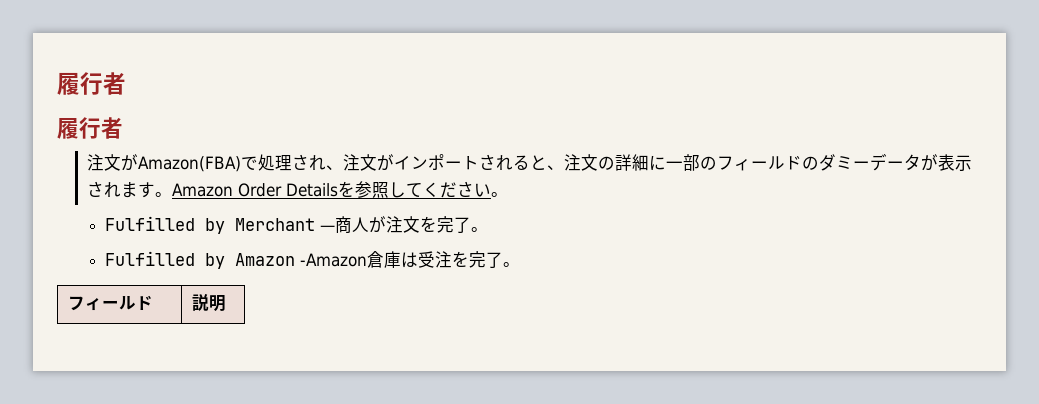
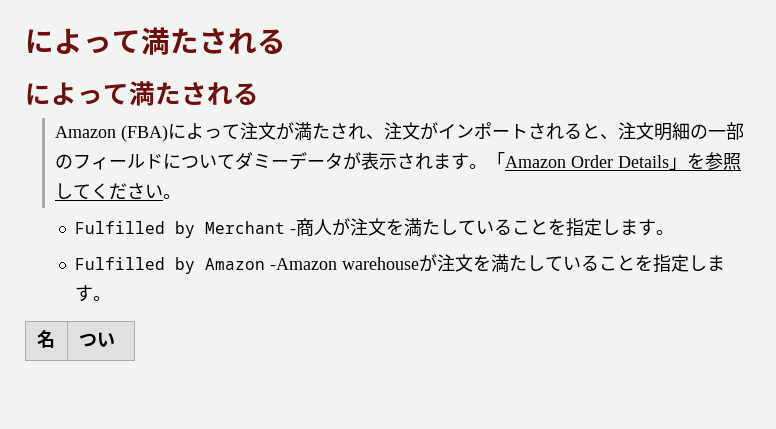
[57,72,126,95] [57,117,123,139] [86,154,292,172] 履行者 // 履行者 // 注文がAmazon(FBA)で処理 -> [25,27,286,55] [25,81,259,106] [55,122,331,142] によって満たされる // によって満たされる // Amazon (FBA)によって注文が満た
[597,154,666,171] の詳細に -> [654,122,709,141] 明細の
[801,156,819,170] の -> [163,153,236,169] について
(172, 194) none -> [487,152,506,168] 「
(338, 190) none -> [669,157,688,170] 」
[319,225,335,231] — -> [289,229,296,234] -
[436,216,471,233] 完了 -> [403,218,656,237] 満たしていることを指定します
[366,251,520,268] [67,295,153,311] [191,294,226,312] 倉庫は受注を完了。 // フィールド | 説明 -> [341,254,725,273] [74,285,111,302] [36,330,55,348] [78,332,115,347] warehouseが注文を満たしていることを指定します。 // 名 | つい

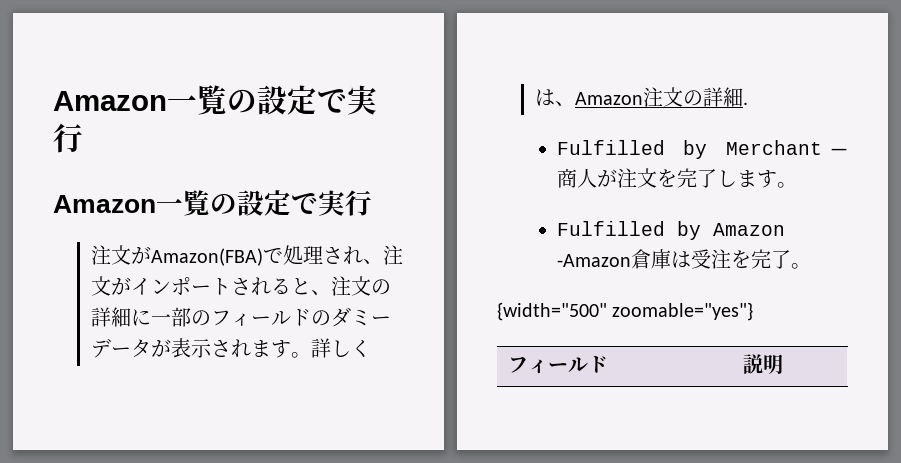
[25,27,286,55] [25,81,259,106] [55,122,331,142] によって満たされる // によって満たされる // Amazon (FBA)によって注文が満た -> [53,85,377,115] [53,123,83,153] [53,190,372,216] [90,245,323,266] Amazon一覧の設定で実行 // Amazon一覧の設定で実行 // 注文がAmazon(FBA)で処理
[654,122,709,141] 明細の -> [370,279,391,295] [90,307,151,327] の詳細に
[163,153,236,169] について -> [310,310,331,326] の
[487,152,742,170] [55,183,182,200] 「Amazon Order Details」を参照してください。 -> [310,338,371,358] [534,87,748,107] 詳しくは、Amazon注文の詳細.
[289,229,296,234] - -> [830,148,848,155] —
[403,218,602,237] 満たしていることを指定 -> [676,168,717,188] 完了
[341,254,725,273] [74,285,111,302] [36,330,55,348] [78,332,115,347] warehouseが注文を満たしていることを指定します。 // 名 | つい -> [630,249,811,269] [497,302,754,321] [508,356,609,374] [743,354,784,374] 倉庫は受注を完了。 // {width="500" zoomable="yes"} // フィールド | 説明

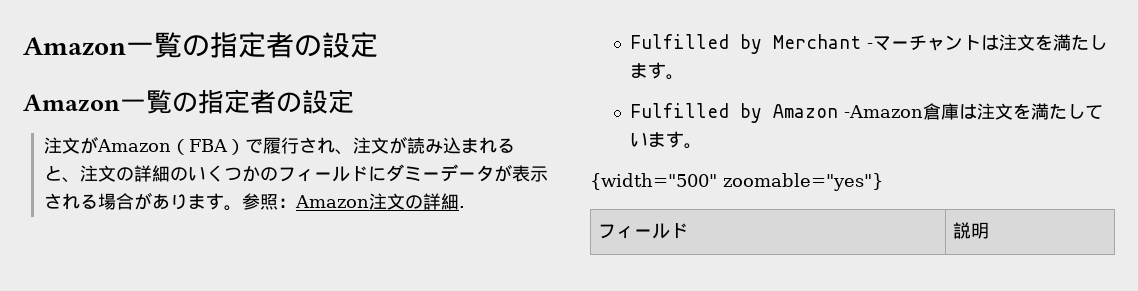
[53,85,377,115] [53,123,83,153] [53,190,372,216] [90,245,403,266] [90,276,251,296] Amazon一覧の設定で実行 // Amazon一覧の設定で実行 // 注文がAmazon(FBA)で処理され、注文がインポートさ -> [23,32,378,58] [23,89,354,114] [43,136,479,155] Amazon一覧の指定者の設定 // Amazon一覧の指定者の設定 // 注文がAmazon（FBA）で履行され、注文が読み込ま
[130,307,191,327] に一部 -> [169,165,260,182] のいくつか
[310,310,331,326] の -> [367,166,386,182] に
[250,338,371,358] [534,89,575,106] ます。詳しくは、 -> [79,192,296,211] る場合があります。参照：
[830,148,848,155] [556,168,717,188] —商人が注文を完了 -> [867,34,1090,51] -マーチャントは注文を満た
[690,249,791,269] 受注を完了 -> [977,103,1104,120] [630,131,685,148] 注文を満たしています

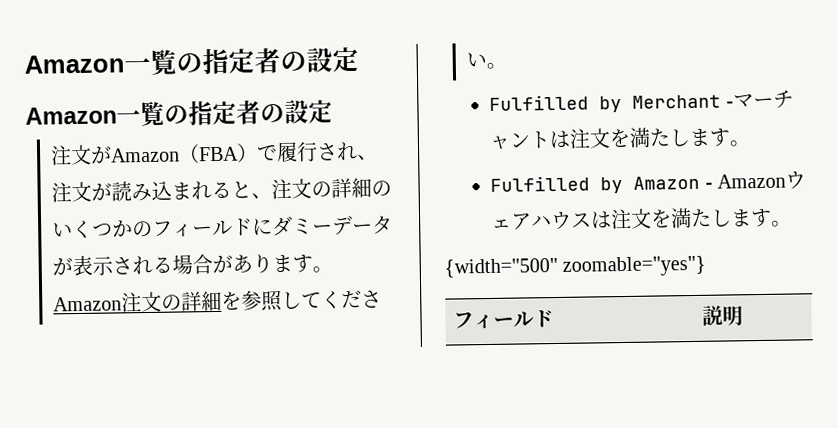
[241,193,296,210] 参照： -> (334, 269) none
[458,206,465,208] . -> [221,289,383,312] [466,51,508,69] を参照してください。
[844,103,1104,120] [630,132,649,147] -Amazon倉庫は注文を満たしてい -> [704,171,807,190] [491,207,733,231] - Amazonウェアハウスは注文を満たし

